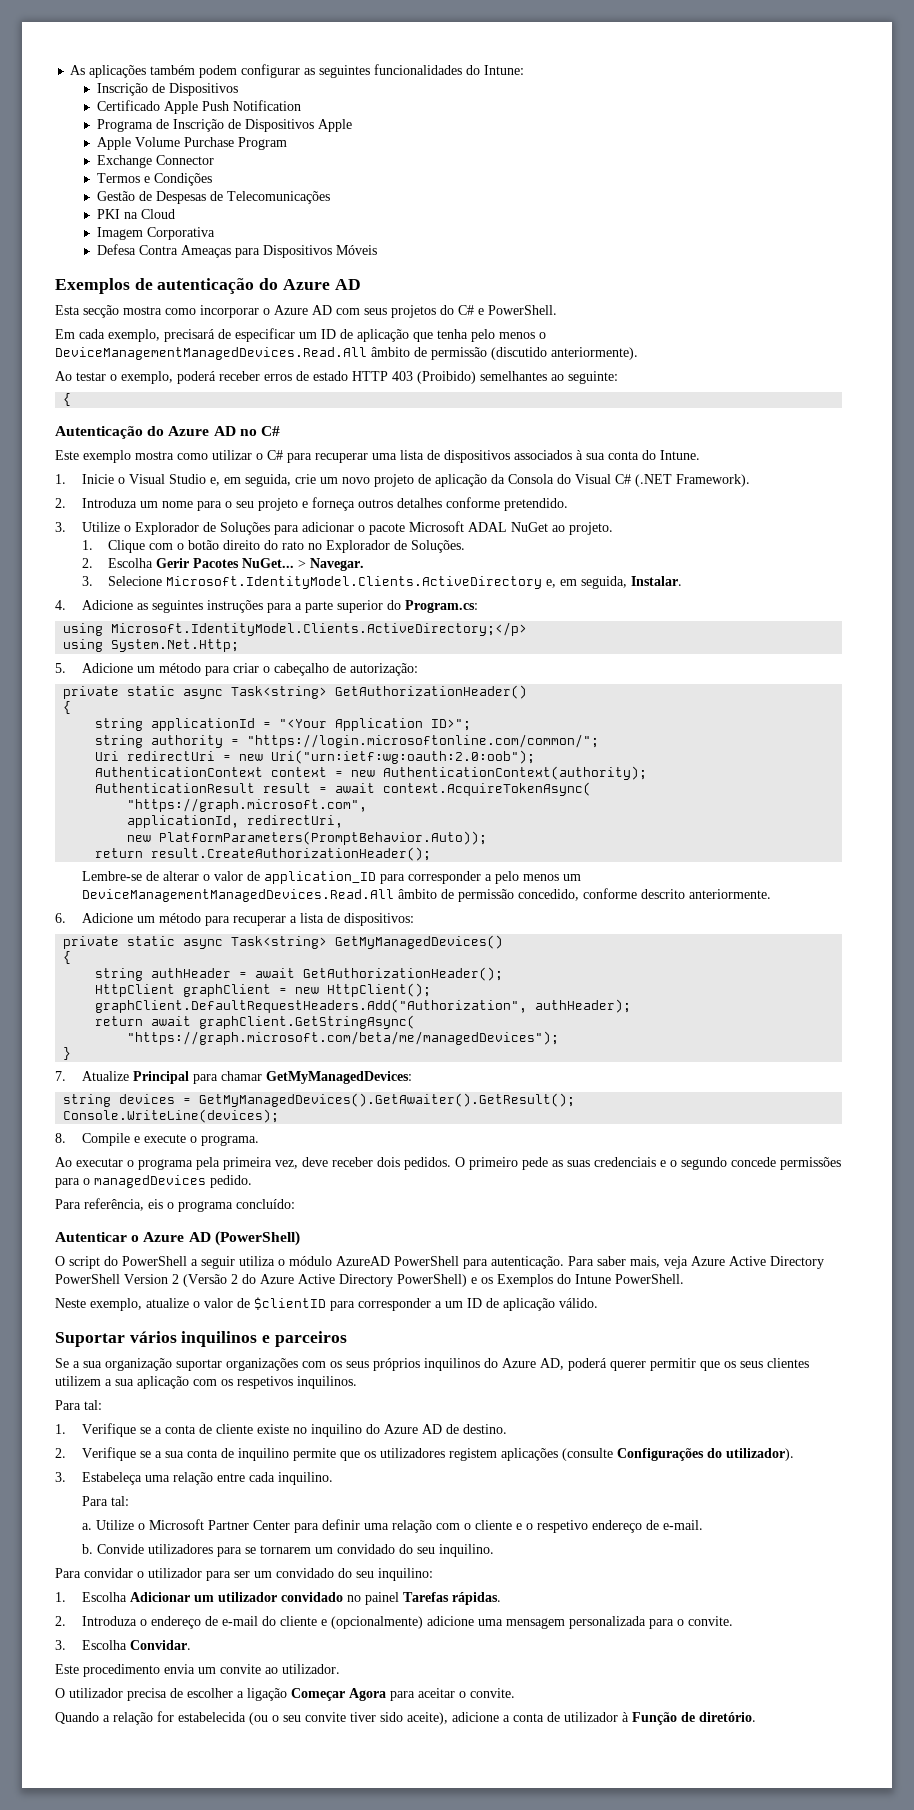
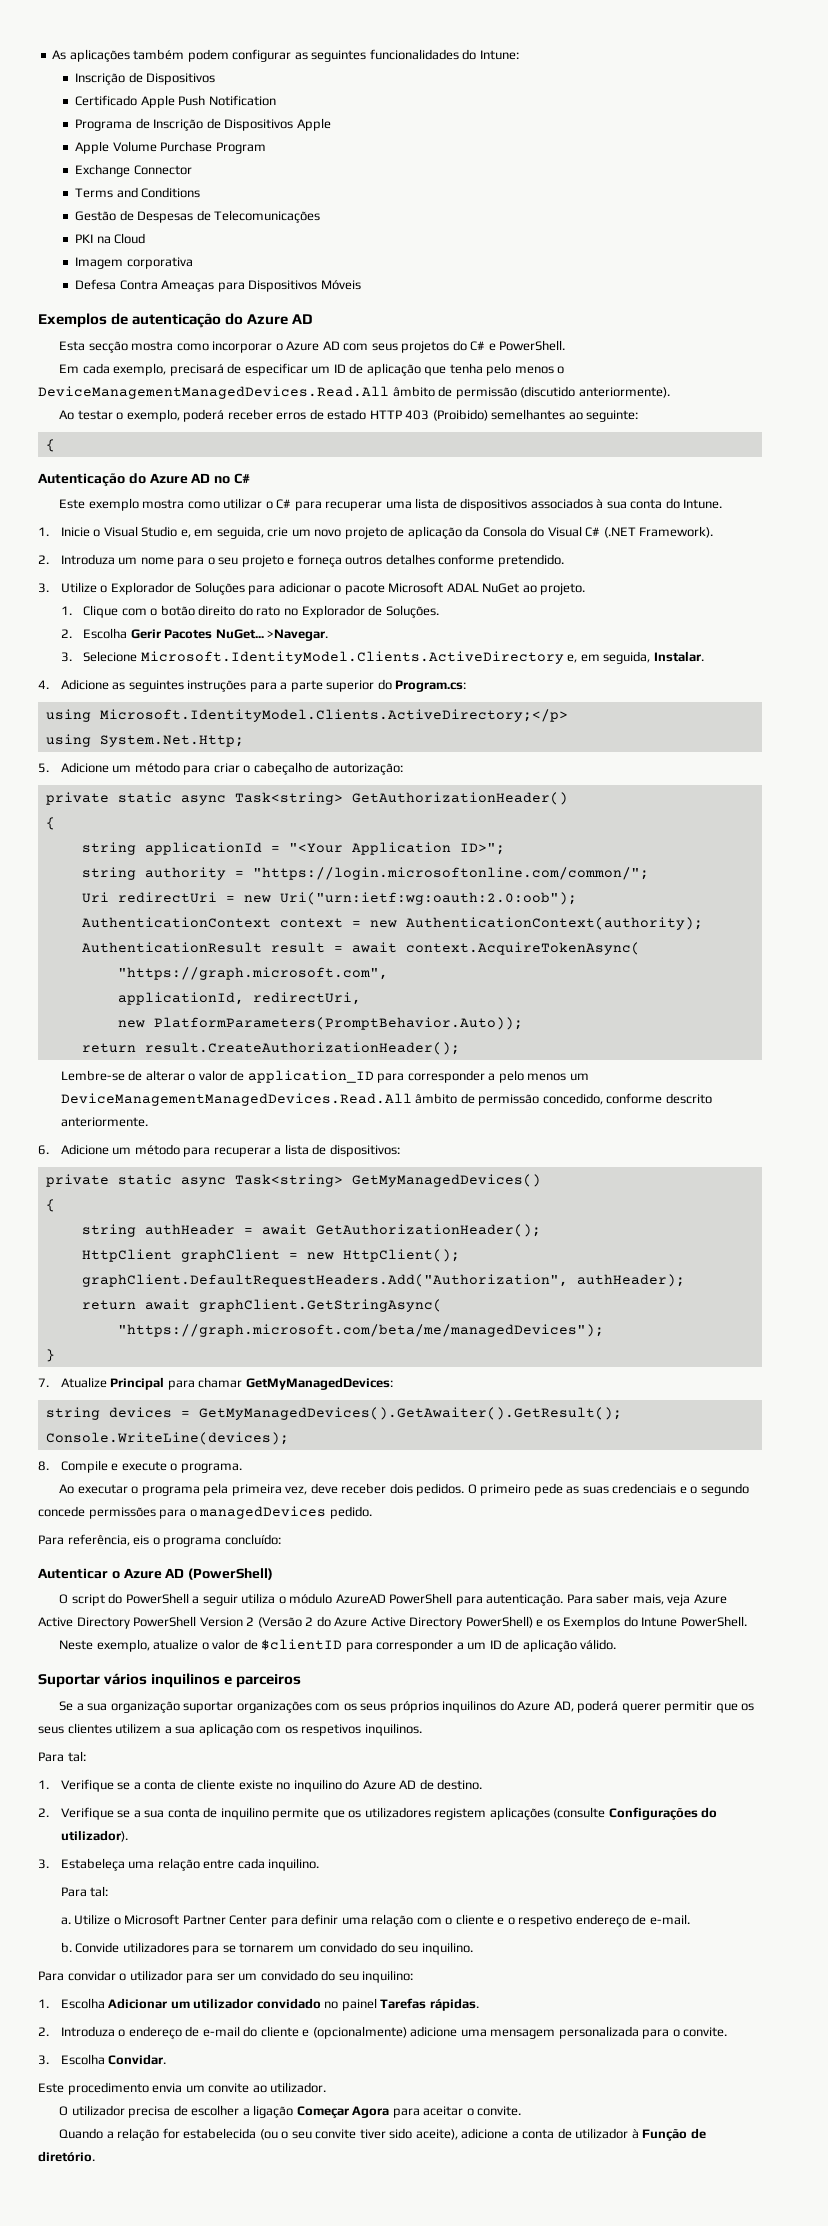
[96,173,212,186] Termos e Condições -> [75,187,201,198] Terms and Conditions
[146,227,215,240] Corporativa -> [126,257,193,269] corporativa
[298,558,365,571] > Navegar. -> [267,629,329,641] >Navegar.

